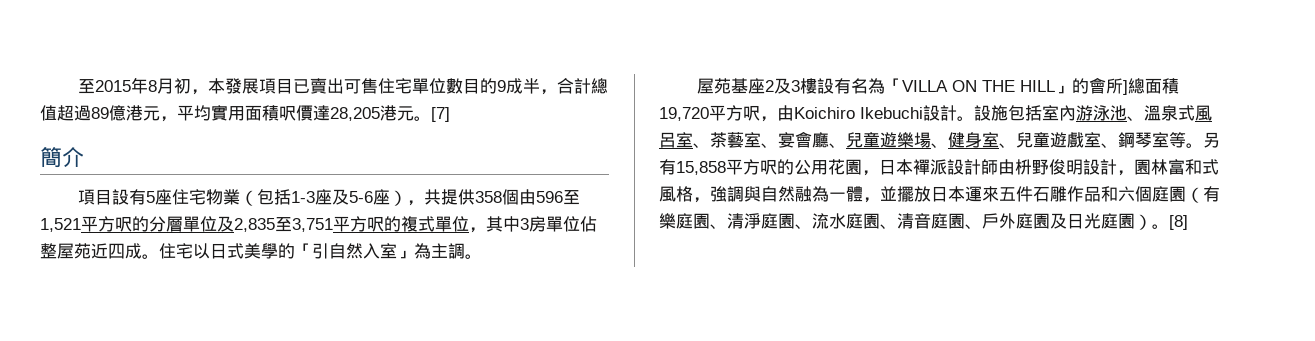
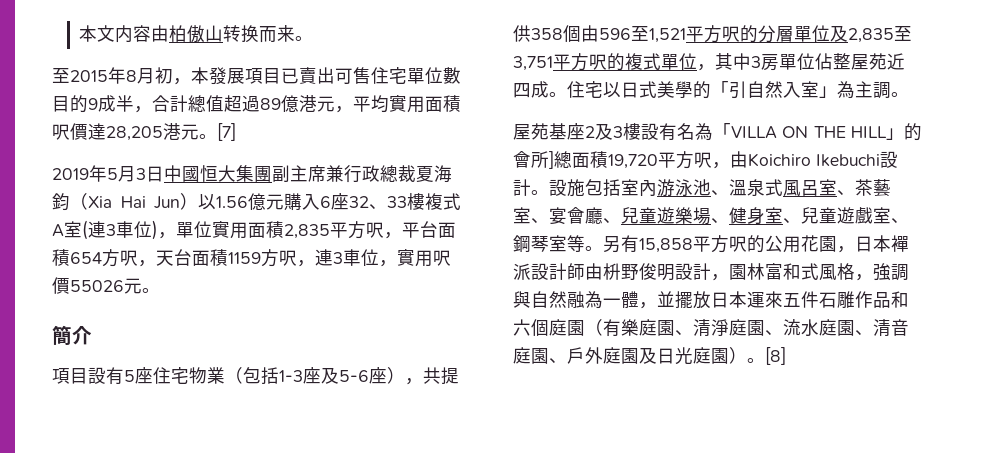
(78, 86) none -> [79,25,314,43] 本文内容由柏傲山转换而来。 //
(450, 114) none -> [52,165,452,183] [52,193,461,211] [52,220,456,240] [52,249,451,267] [52,277,160,294] // 2019年5月3日中國恒大集團副主席兼行政總裁夏海鈞（Xia Hai Jun）以1.56億元購入6座32、33樓複式A室(連3車位)，單位實用面積2,835平方呎，平台面積654方呎，天台面積1159方呎，連3車位，實用呎價55026元。

